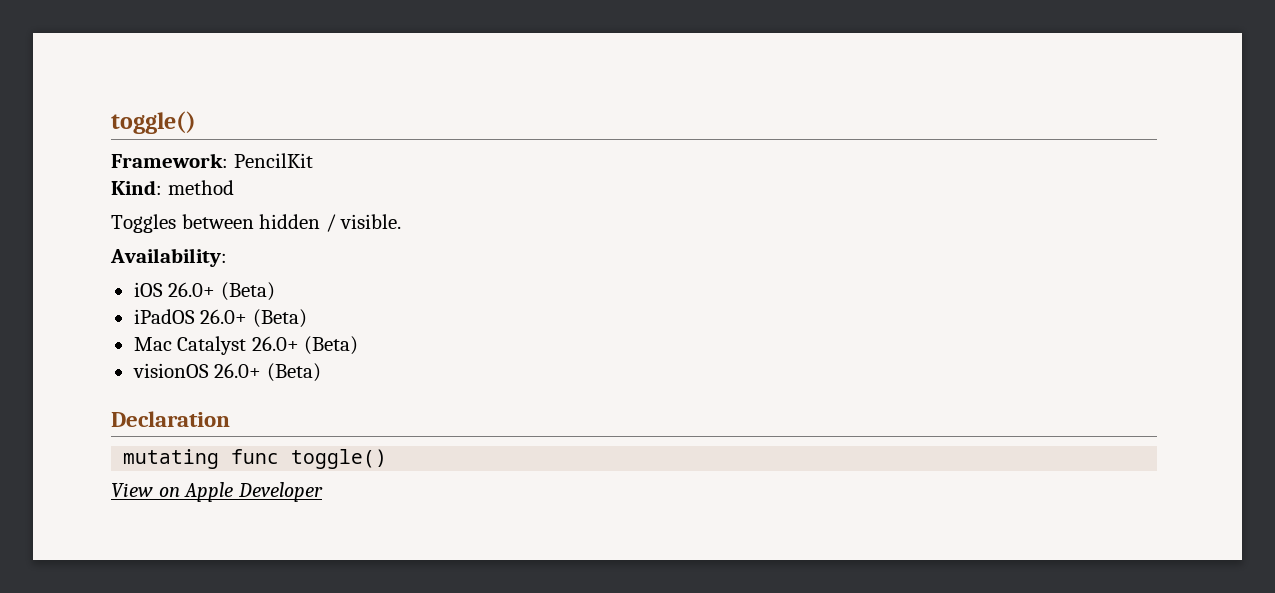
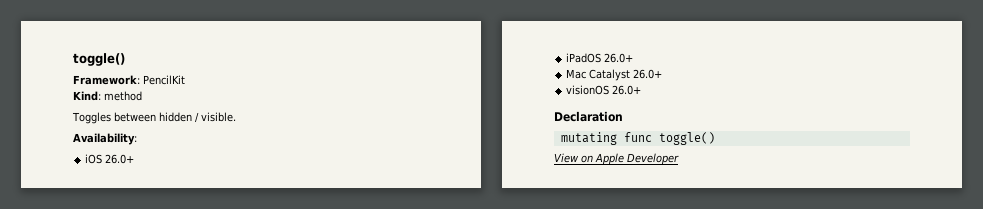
[220,282,275,301] (Beta) -> (135, 159) none
[252,309,307,328] (Beta) -> (634, 58) none
[304,336,359,355] (Beta) -> (663, 74) none
[266,363,321,382] (Beta) -> (642, 90) none

